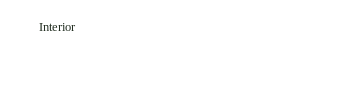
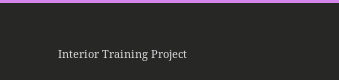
(76, 27) none -> [102,50,187,61] Training Project

